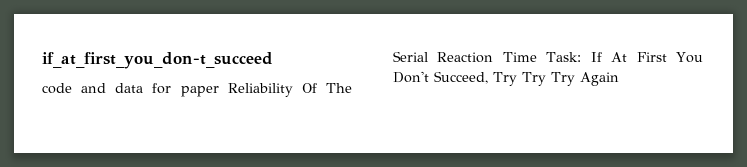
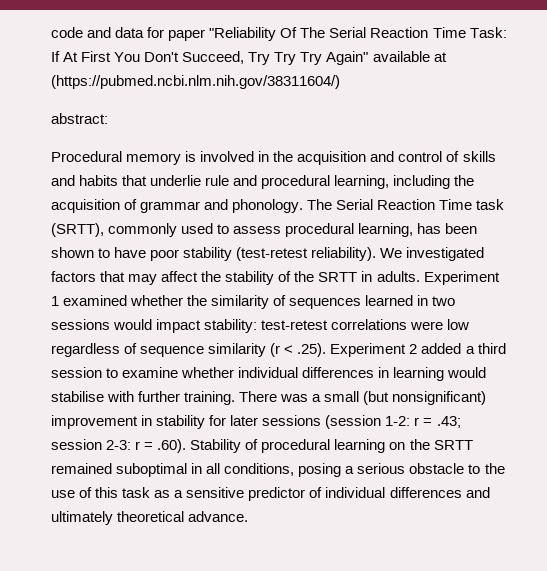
[42,52,273,69] if_at_first_you_don-t_succeed // -> (51, 32) none
[227,83,293,97] Reliability -> [209,27,277,41] "Reliability
[579,72,619,86] Again -> [326,51,447,65] [51,75,340,89] [51,113,108,124] [51,151,496,165] [51,175,475,189] [51,199,505,213] [51,223,478,237] [51,247,485,261] [51,271,500,285] [51,295,456,309] [51,319,470,333] [51,343,506,357] [51,367,487,381] [51,391,487,405] [51,415,461,429] [51,439,473,453] [51,463,505,477] [51,487,490,501] [51,511,249,525] Again" available at (https://pubmed.ncbi.nlm.nih.gov/38311604/) // abstract: // Procedural memory is involved in the acquisition and control of skills and habits that underlie rule and procedural learning, including the acquisition of grammar and phonology. The Serial Reaction Time task (SRTT), commonly used to assess procedural learning, has been shown to have poor stability (test-retest reliability). We investigated factors that may affect the stability of the SRTT in adults. Experiment 1 examined whether the similarity of sequences learned in two sessions would impact stability: test-retest correlations were low regardless of sequence similarity (r < .25). Experiment 2 added a third session to examine whether individual differences in learning would stabilise with further training. There was a small (but nonsignificant) improvement in stability for later sessions (session 1-2: r = .43; session 2-3: r = .60). Stability of procedural learning on the SRTT remained suboptimal in all conditions, posing a serious obstacle to the use of this task as a sensitive predictor of individual differences and ultimately theoretical advance.

